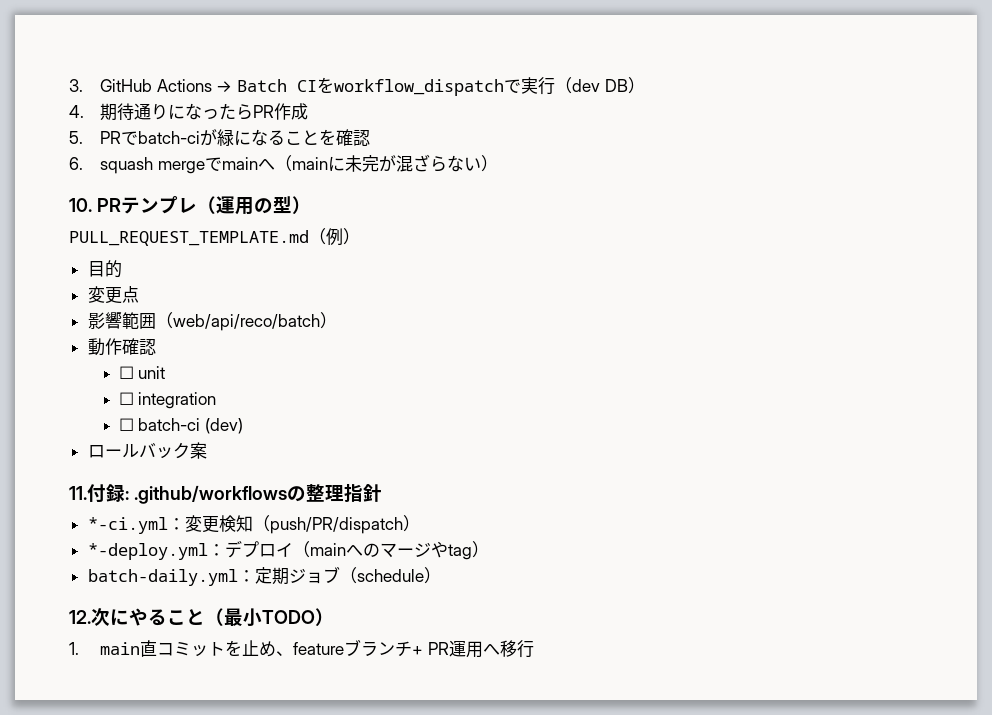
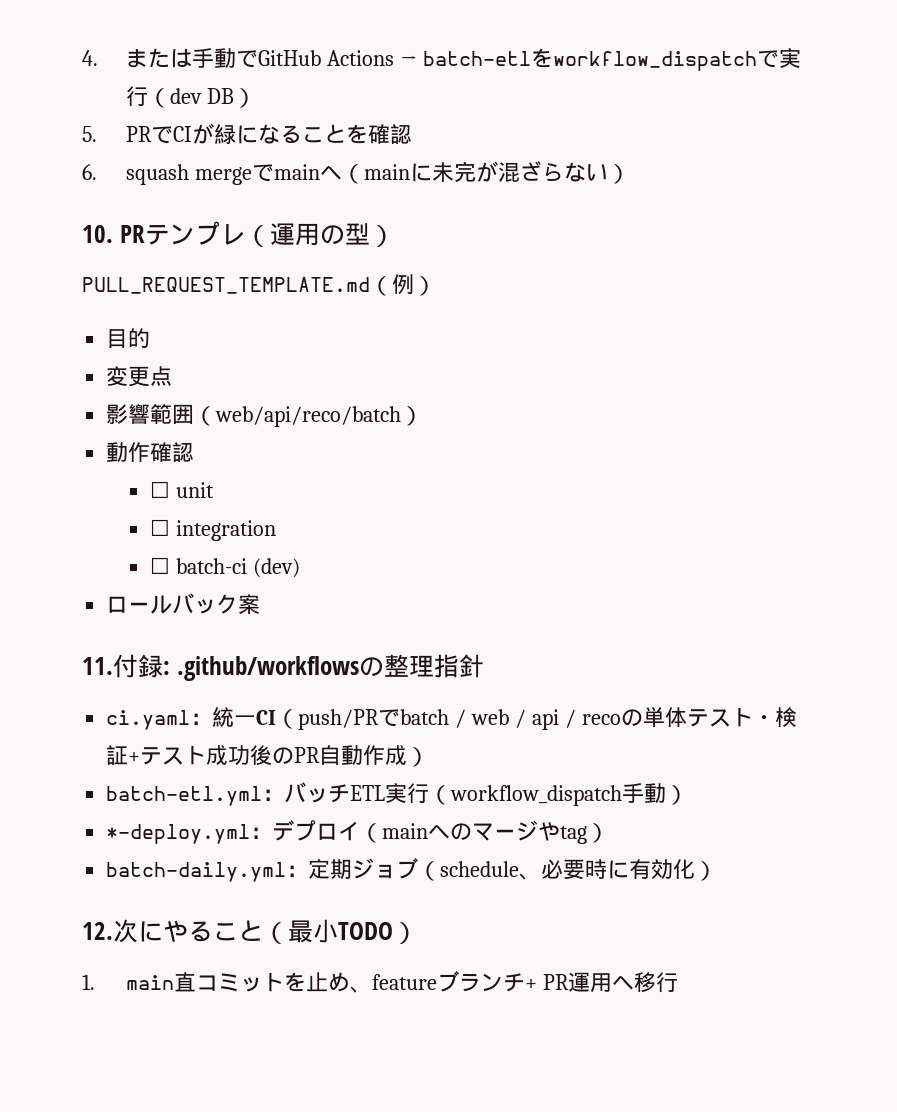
[69,79,83,92] 3. -> [82,48,258,68] 4.または手動で
[236,79,317,92] Batch CI -> [422,51,531,66] batch-etl
[69,103,309,121] [69,131,201,145] 4.期待通りになったらPR作成 // 5. PRでbatch-ci -> [82,126,192,144] 5. PRでCI
[87,515,403,534] *-ci.yml：変更検知（push/PR/dispatch -> [106,707,797,730] [106,745,430,767] [106,782,667,806] ci.yaml：統一CI（push/PRでbatch / web / api / recoの単体テスト・検証+テスト成功後のPR自動作成） // batch-etl.yml：バッチETL実行（workflow_dispatch手動
(424, 575) none -> [519,859,696,880] 、必要時に有効化

